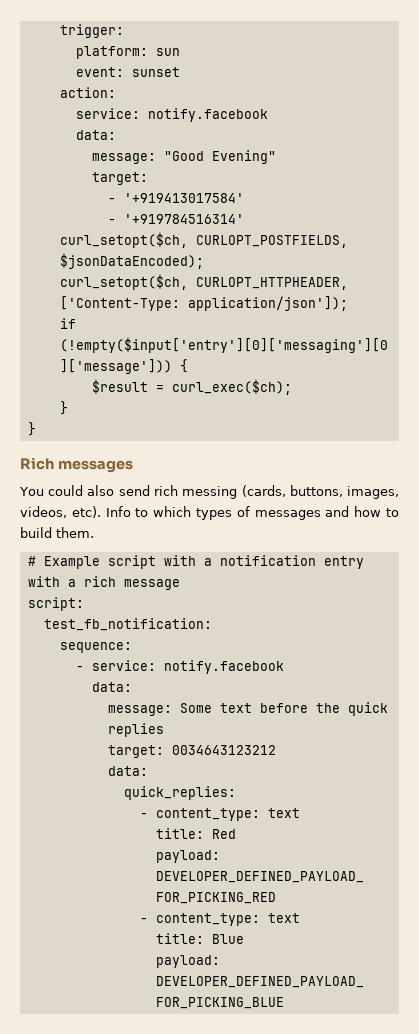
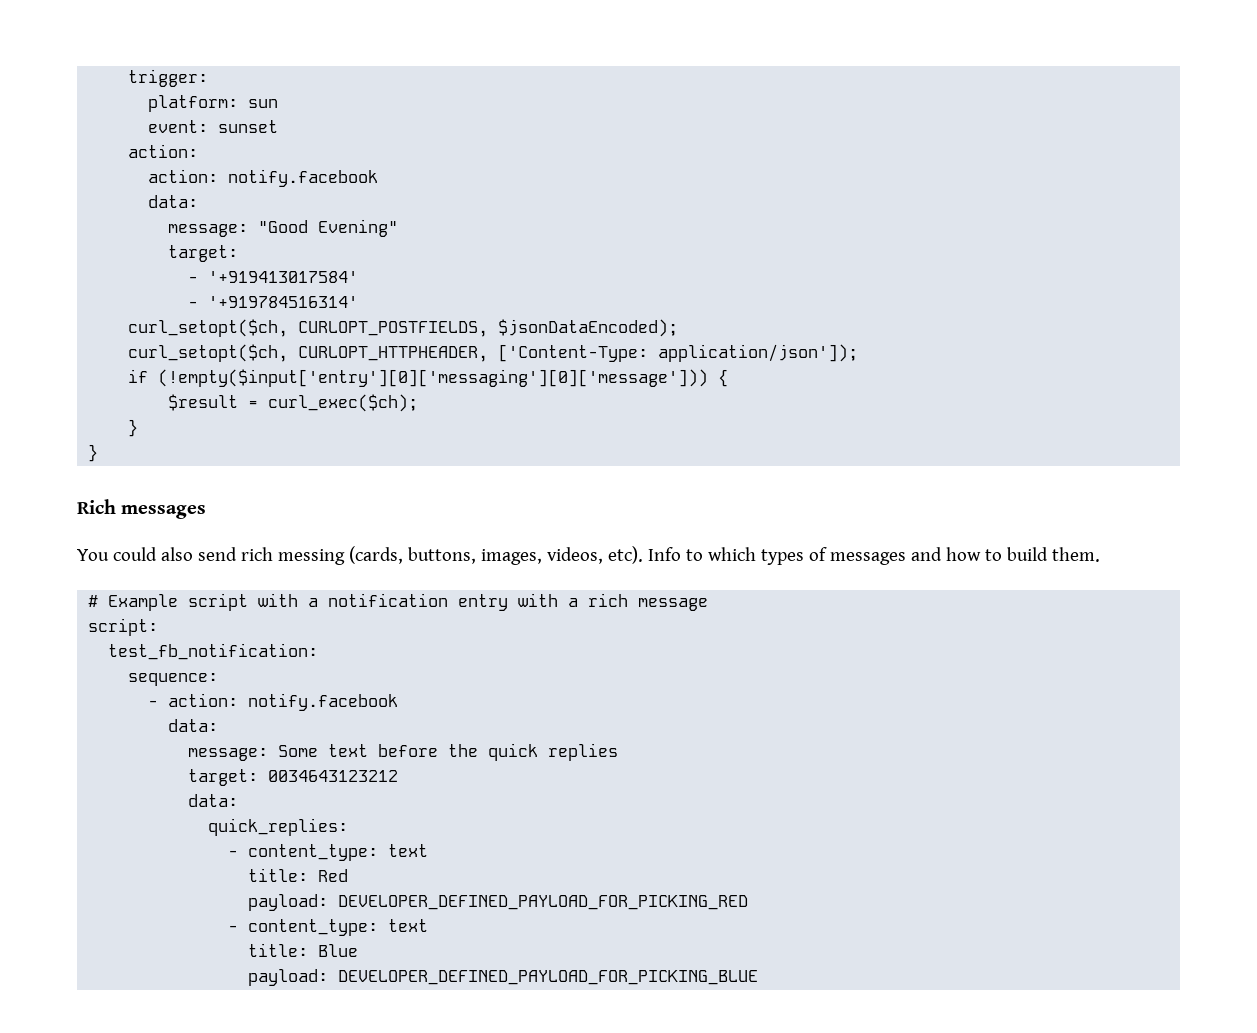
[75,108,140,119] service: -> [148,169,219,183] action:
[91,660,156,671] service: -> [168,693,239,707] action:

